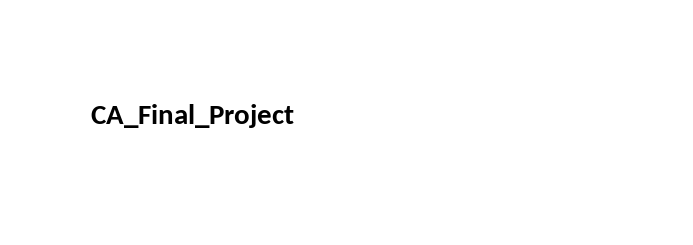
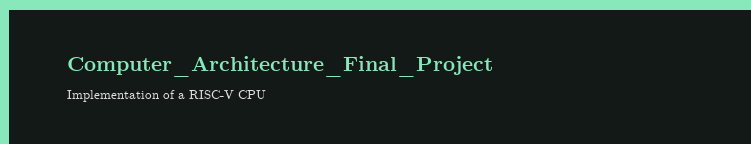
[91,104,294,128] CA_Final_Project -> [67,56,493,77] [67,90,266,102] Computer_Architecture_Final_Project // Implementation of a RISC-V CPU

